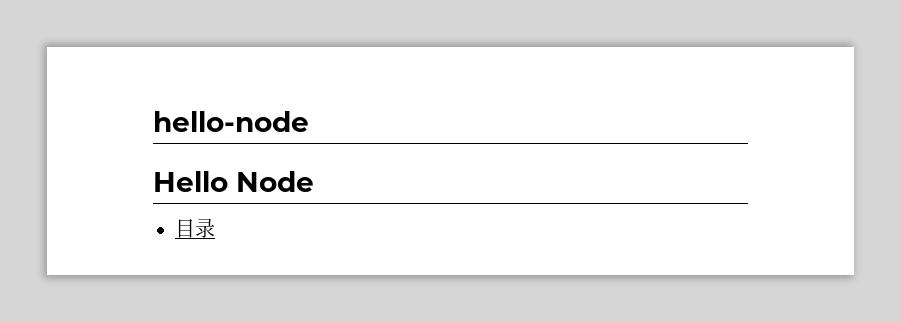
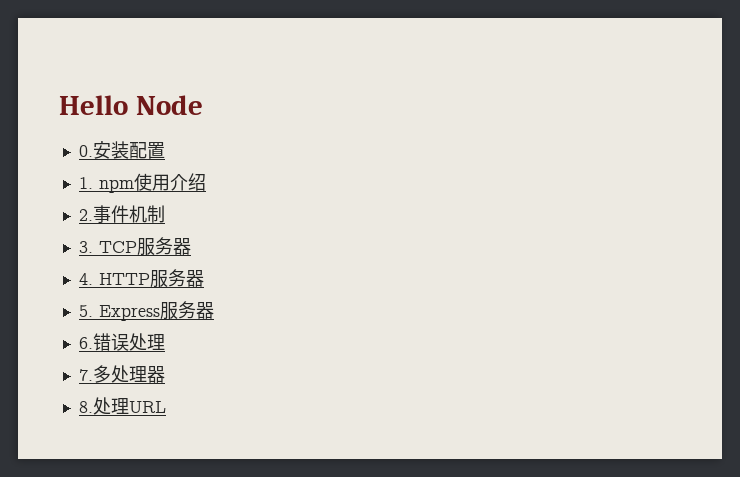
[153,111,309,132] hello-node // -> (59, 105) none
[175,218,215,238] 目录 -> [78,141,165,159] [78,173,206,193] [78,205,165,223] [78,237,191,256] [78,269,204,288] [78,301,214,321] [78,333,165,351] [78,365,165,383] [78,397,166,415] 0.安装配置 // 1. npm使用介绍 // 2.事件机制 // 3. TCP服务器 // 4. HTTP服务器 // 5. Express服务器 // 6.错误处理 // 7.多处理器 // 8.处理URL

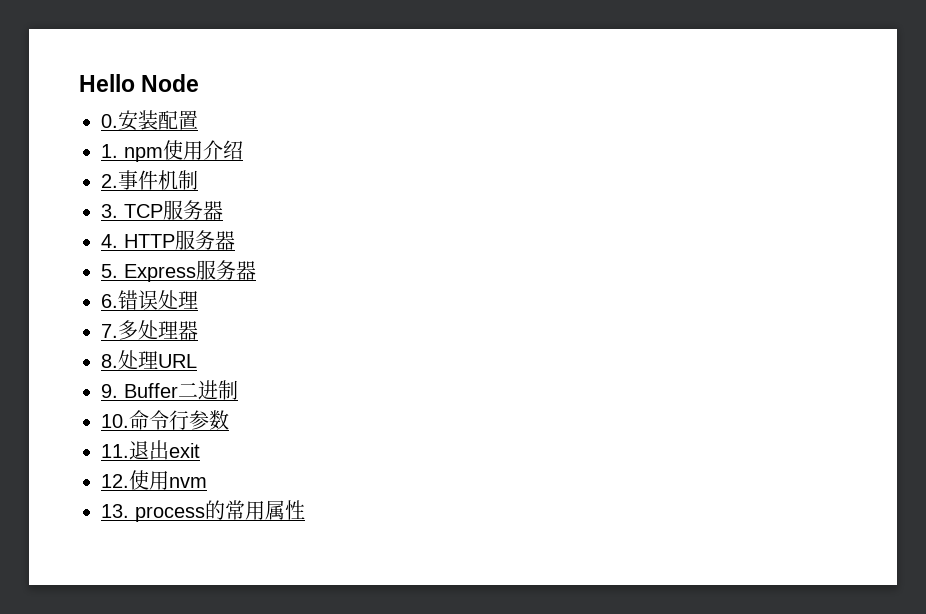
(166, 407) none -> [101,380,238,400] [101,410,229,430] [101,440,200,460] [101,470,207,490] [101,500,305,522] // 9. Buffer二进制 // 10.命令行参数 // 11.退出exit // 12.使用nvm // 13. process的常用属性

